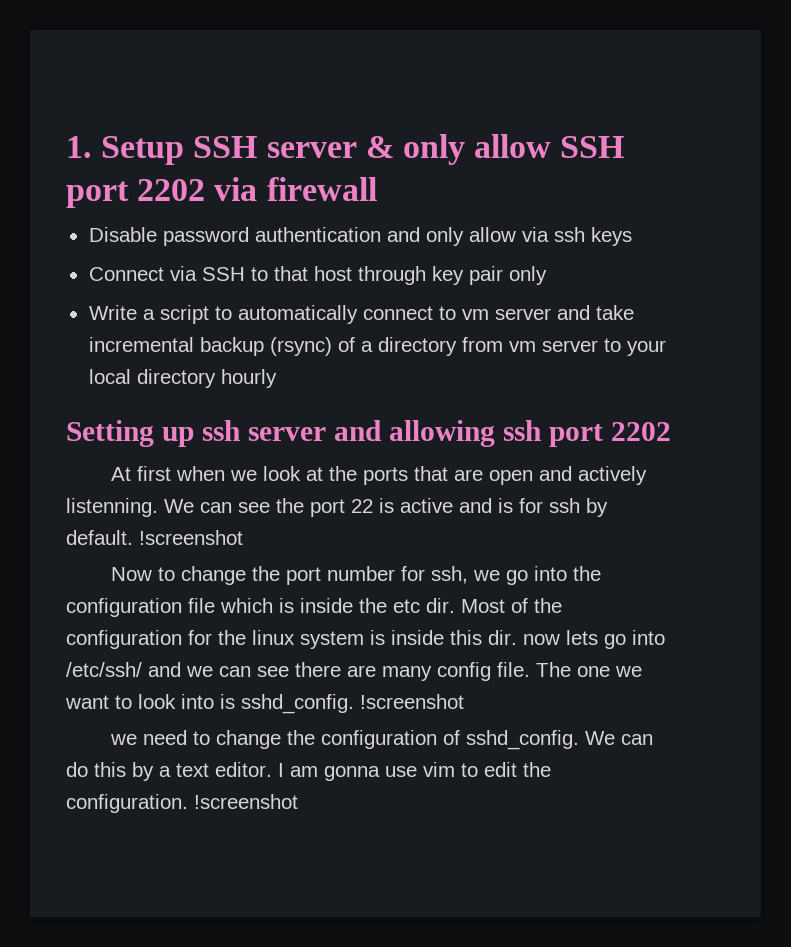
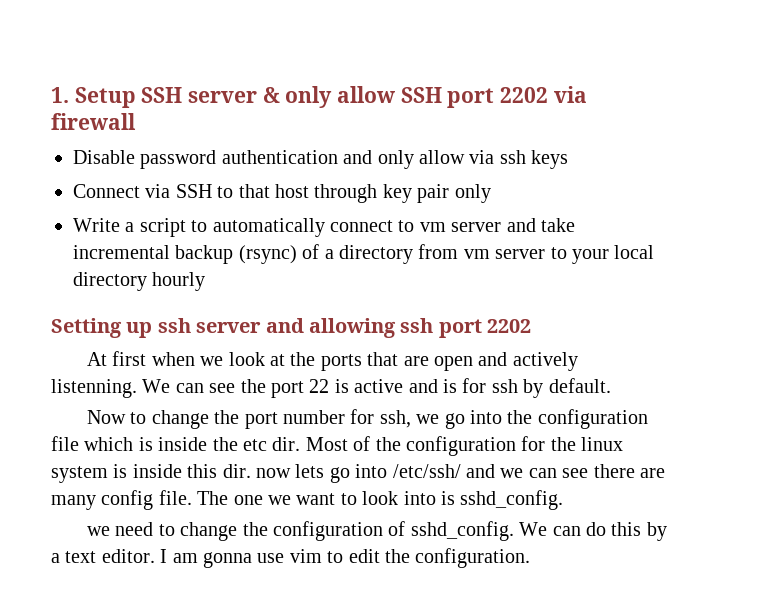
[139,530,243,545] !screenshot -> (611, 385) none
[360,694,464,709] !screenshot -> (564, 500) none
[194,794,298,809] !screenshot -> (531, 558) none

